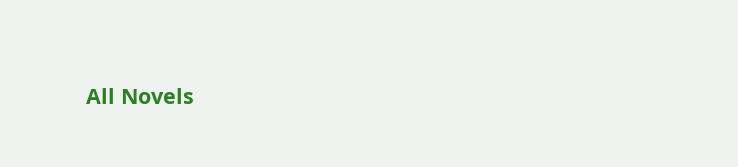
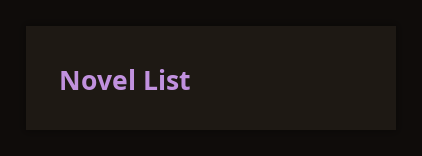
[86,88,194,104] All Novels -> [59,69,192,90] Novel List

